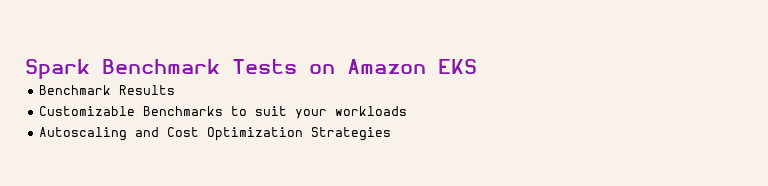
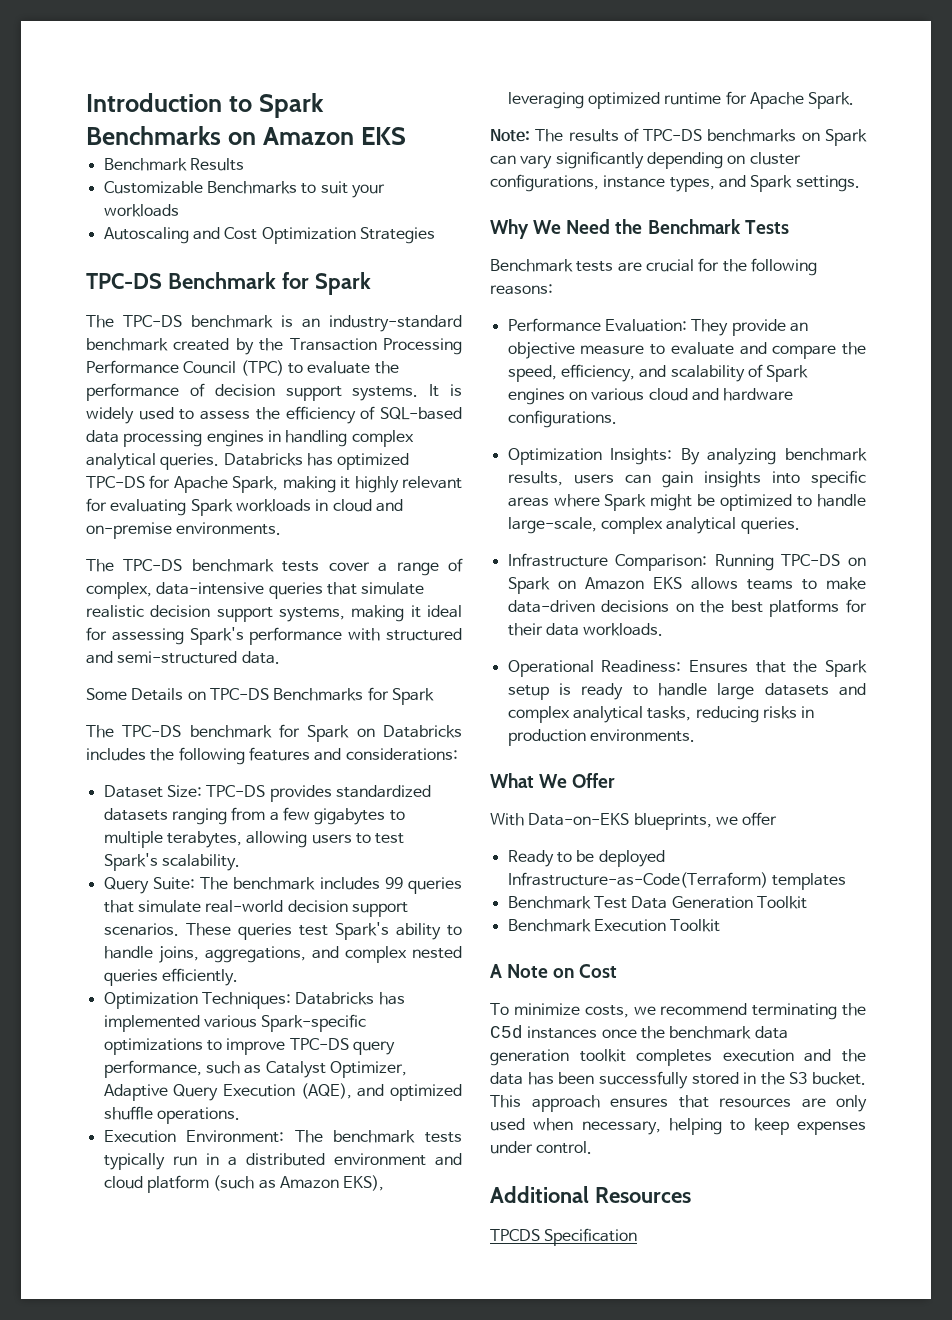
[25,59,297,79] Spark Benchmark Tests -> [86,93,324,118] [86,126,221,145] Introduction to Spark Benchmarks
(391, 134) none -> [86,272,371,295] [86,315,462,332] [86,338,463,355] [86,360,399,376] [86,383,462,401] [86,406,462,424] [86,430,414,447] [86,453,410,470] [86,475,462,493] [86,498,403,516] [86,522,282,539] [86,558,463,576] [86,582,425,599] [86,605,462,622] [86,627,463,645] [86,651,280,664] [86,687,434,705] [86,724,462,742] [86,747,458,765] [103,785,431,802] [103,807,405,825] [103,831,405,848] [103,853,240,871] [103,877,463,894] [103,900,408,917] [103,922,462,940] [103,946,462,963] [103,968,238,986] [103,992,405,1009] [103,1014,367,1032] [103,1038,395,1055] [103,1060,407,1078] [103,1083,462,1101] [103,1106,240,1124] [103,1130,462,1143] [103,1153,462,1170] [103,1175,385,1193] [507,91,855,109] [490,128,867,146] [490,151,801,169] [490,174,860,192] [490,219,789,239] [490,258,817,276] [490,284,553,295] [507,318,808,336] [507,342,866,359] [507,364,809,382] [507,388,794,405] [507,410,617,428] [507,448,867,465] [507,470,866,488] [507,494,866,511] [507,517,800,534] [507,553,866,571] [507,577,866,594] [507,599,867,617] [507,623,664,636] [507,660,867,677] [507,683,866,700] [507,706,815,723] [507,729,695,746] [490,773,616,788] [490,812,778,830] [507,850,665,867] [507,872,846,890] [507,896,807,909] [507,919,721,932] [490,964,618,978] [490,1003,866,1020] [490,1025,788,1039] [490,1049,866,1066] [490,1071,866,1089] [490,1095,867,1112] [490,1118,866,1135] [490,1141,593,1154] [490,1186,691,1203] [490,1228,638,1246] // TPC-DS Benchmark for Spark // The TPC-DS benchmark is an industry-standard benchmark created by the Transaction Processing Performance Council (TPC) to evaluate the performance of decision support systems. It is widely used to assess the efficiency of SQL-based data processing engines in handling complex analytical queries. Databricks has optimized TPC-DS for Apache Spark, making it highly relevant for evaluating Spark workloads in cloud and on-premise environments. // The TPC-DS benchmark tests cover a range of complex, data-intensive queries that simulate realistic decision support systems, making it ideal for assessing Spark's performance with structured and semi-structured data. // Some Details on TPC-DS Benchmarks for Spark // The TPC-DS benchmark for Spark on Databricks includes the following features and considerations: // Dataset Size: TPC-DS provides standardized datasets ranging from a few gigabytes to multiple terabytes, allowing users to test Spark's scalability. // Query Suite: The benchmark includes 99 queries that simulate real-world decision support scenarios. These queries test Spark's ability to handle joins, aggregations, and complex nested queries efficiently. // Optimization Techniques: Databricks has implemented various Spark-specific optimizations to improve TPC-DS query performance, such as Catalyst Optimizer, Adaptive Query Execution (AQE), and optimized shuffle operations. // Execution Environment: The benchmark tests typically run in a distributed environment and cloud platform (such as Amazon EKS), leveraging optimized runtime for Apache Spark. // Note: The results of TPC-DS benchmarks on Spark can vary significantly depending on cluster configurations, instance types, and Spark settings. // Why We Need the Benchmark Tests // Benchmark tests are crucial for the following reasons: // Performance Evaluation: They provide an objective measure to evaluate and compare the speed, efficiency, and scalability of Spark engines on various cloud and hardware configurations. // Optimization Insights: By analyzing benchmark results, users can gain insights into specific areas where Spark might be optimized to handle large-scale, complex analytical queries. // Infrastructure Comparison: Running TPC-DS on Spark on Amazon EKS allows teams to make data-driven decisions on the best platforms for their data workloads. // Operational Readiness: Ensures that the Spark setup is ready to handle large datasets and complex analytical tasks, reducing risks in production environments. // What We Offer // With Data-on-EKS blueprints, we offer // Ready to be deployed Infrastructure-as-Code(Terraform) templates // Benchmark Test Data Generation Toolkit // Benchmark Execution Toolkit // A Note on Cost // To minimize costs, we recommend terminating the C5d instances once the benchmark data generation toolkit completes execution and the data has been successfully stored in the S3 bucket. This approach ensures that resources are only used when necessary, helping to keep expenses under control. // Additional Resources // TPCDS Specification

